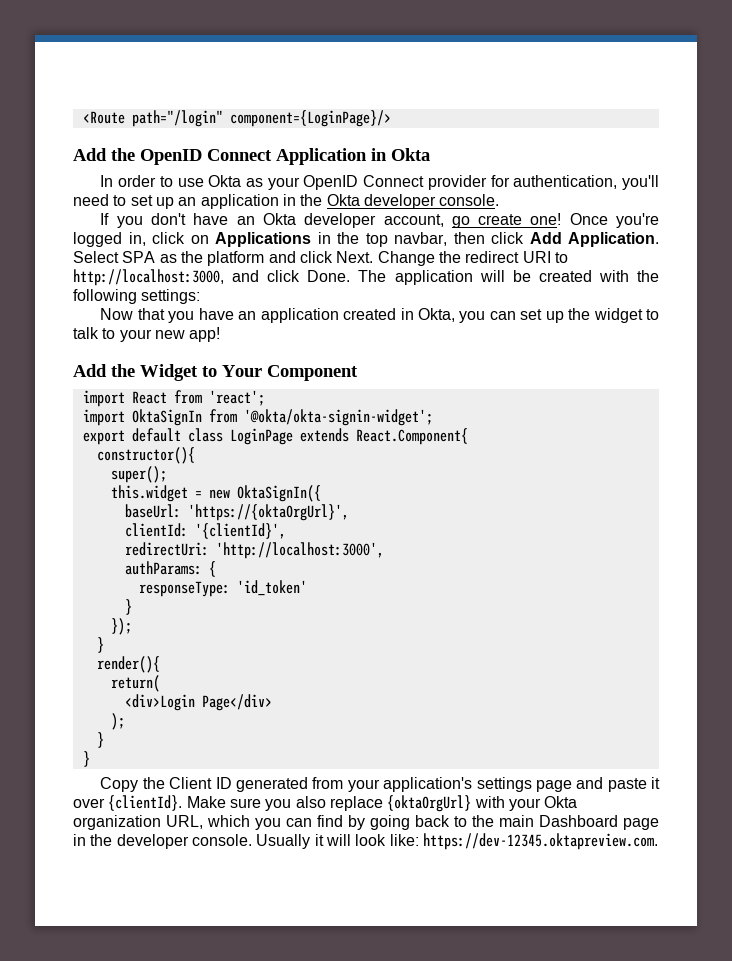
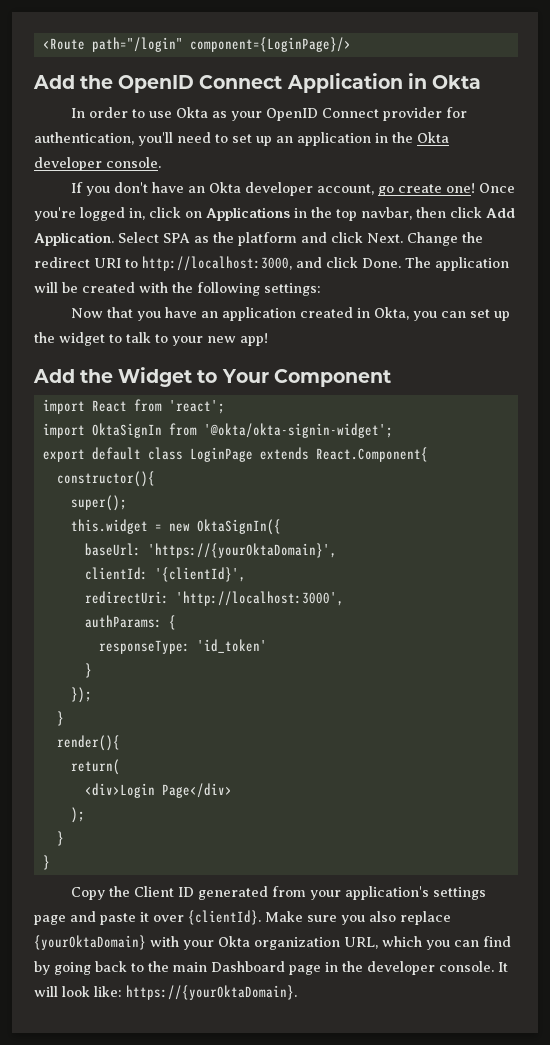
[187,504,349,521] 'https://{oktaOrgUrl}', -> [147,543,337,558] 'https://{yourOktaDomain}',
[387,795,472,812] {oktaOrgUrl} -> [34,935,146,950] {yourOktaDomain}
[256,834,324,849] Usually it -> [498,962,508,972] It
[422,833,658,850] https://dev-12345.oktapreview.com. -> [126,985,297,1000] https://{yourOktaDomain}.

